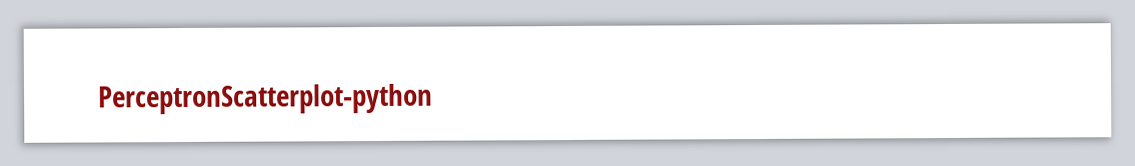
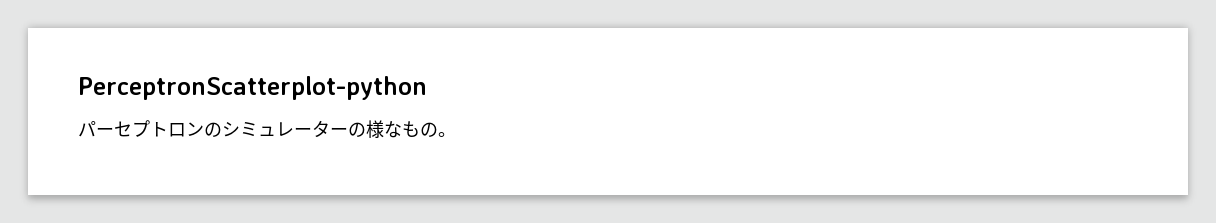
(433, 99) none -> [78,120,456,138] // パーセプトロンのシミュレーターの様なもの。

